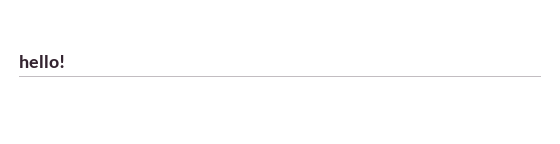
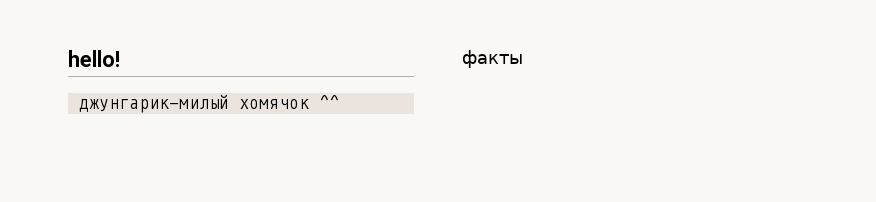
(65, 61) none -> [78,94,339,113] [462,50,523,68] // джунгарик-милый хомячок ^^ // факты

